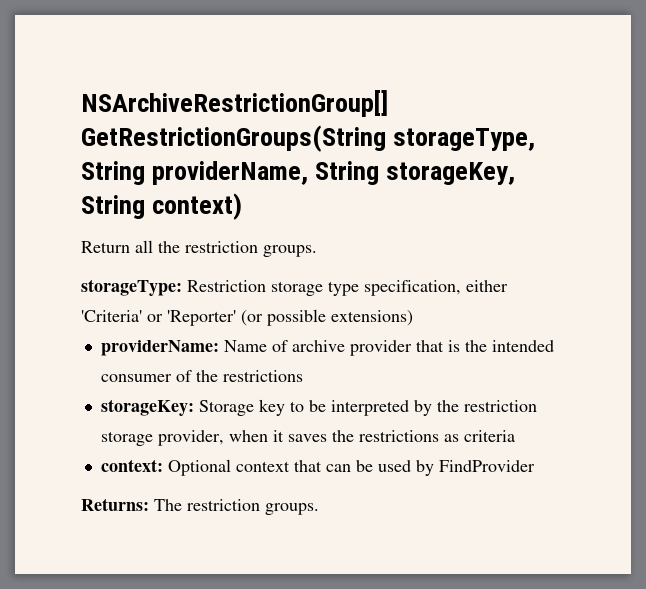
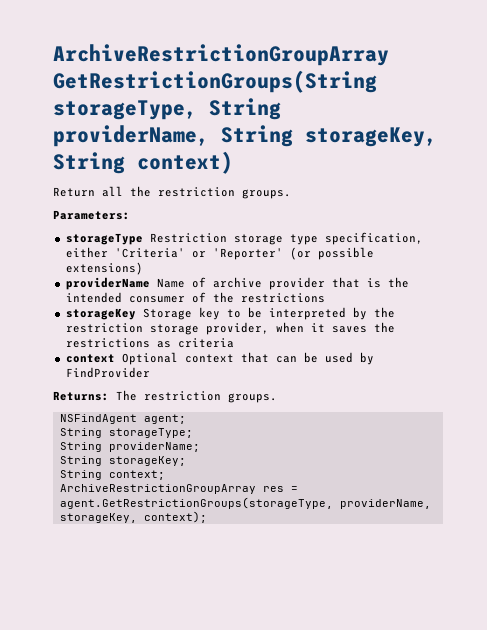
[81,90,388,117] NSArchiveRestrictionGroup[] -> [53,44,389,66] ArchiveRestrictionGroupArray
[81,279,182,296] storageType: -> [53,210,130,220] [65,233,143,245] Parameters: // storageType
[100,340,219,356] providerName: -> [65,277,150,290] providerName
[100,399,194,416] storageKey: -> [65,308,136,320] storageKey
[100,459,163,472] context: -> [65,354,115,363] context
(319, 509) none -> [59,414,186,424] [59,428,193,438] [59,442,200,452] [59,456,186,466] [59,470,165,480] [59,484,298,494] [59,497,431,509] [59,511,207,523] // NSFindAgent agent; // String storageType; // String providerName; // String storageKey; // String context; // ArchiveRestrictionGroupArray res = agent.GetRestrictionGroups(storageType, providerName, storageKey, context);

